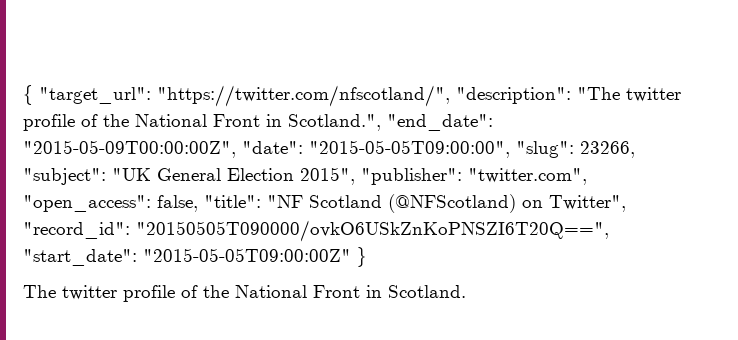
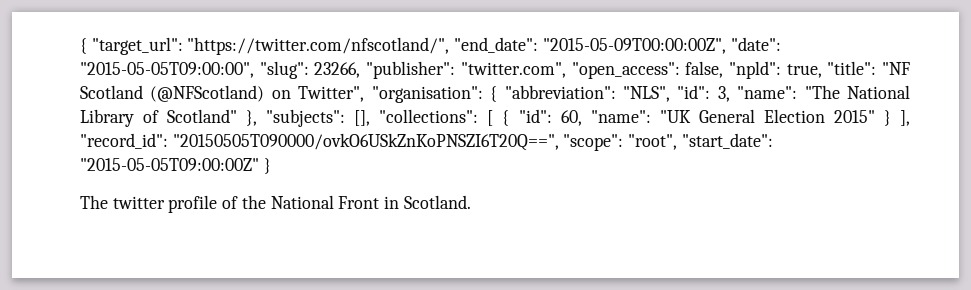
[456,87,681,104] [23,114,381,131] "description": "The twitter profile of the National Front in Scotland.", -> (450, 46) none
[23,167,355,185] "subject": "UK General Election 2015", -> (361, 70) none
(198, 203) none -> [728,61,822,79] "npld": true,
[23,220,609,242] "record_id": "20150505T090000/ovkO6USkZnKoPNSZI6T20Q==", -> [371,85,910,103] [80,109,910,127] [80,133,678,151] "organisation": { "abbreviation": "NLS", "id": 3, "name": "The National Library of Scotland" }, "subjects": [], "collections": [ { "id": 60, "name": "UK General Election 2015" } ], "record_id": "20150505T090000/ovkO6USkZnKoPNSZI6T20Q==", "scope": "root",

